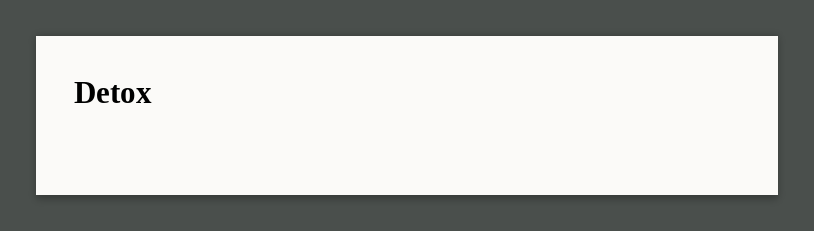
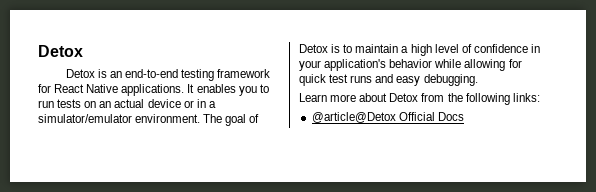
[74,82,152,103] Detox -> [38,45,83,57] [65,69,271,81] [38,84,269,96] [38,99,216,108] [38,114,260,126] [299,44,540,56] [299,59,522,71] [299,74,478,86] [299,93,540,105] [311,112,464,123] Detox // Detox is an end-to-end testing framework for React Native applications. It enables you to run tests on an actual device or in a simulator/emulator environment. The goal of Detox is to maintain a high level of confidence in your application's behavior while allowing for quick test runs and easy debugging. // Learn more about Detox from the following links: // @article@Detox Official Docs

